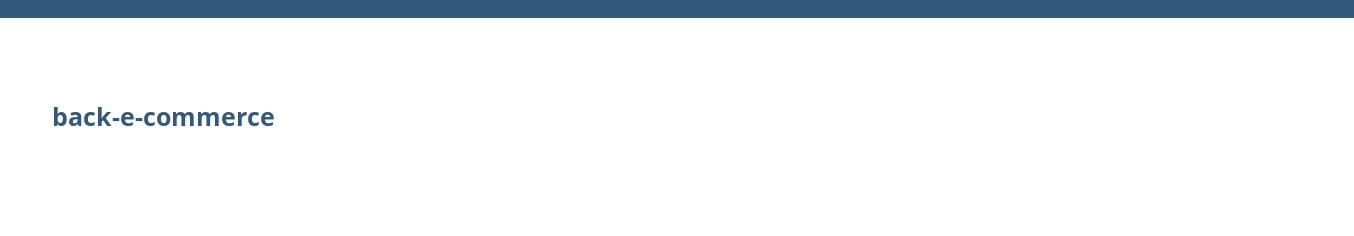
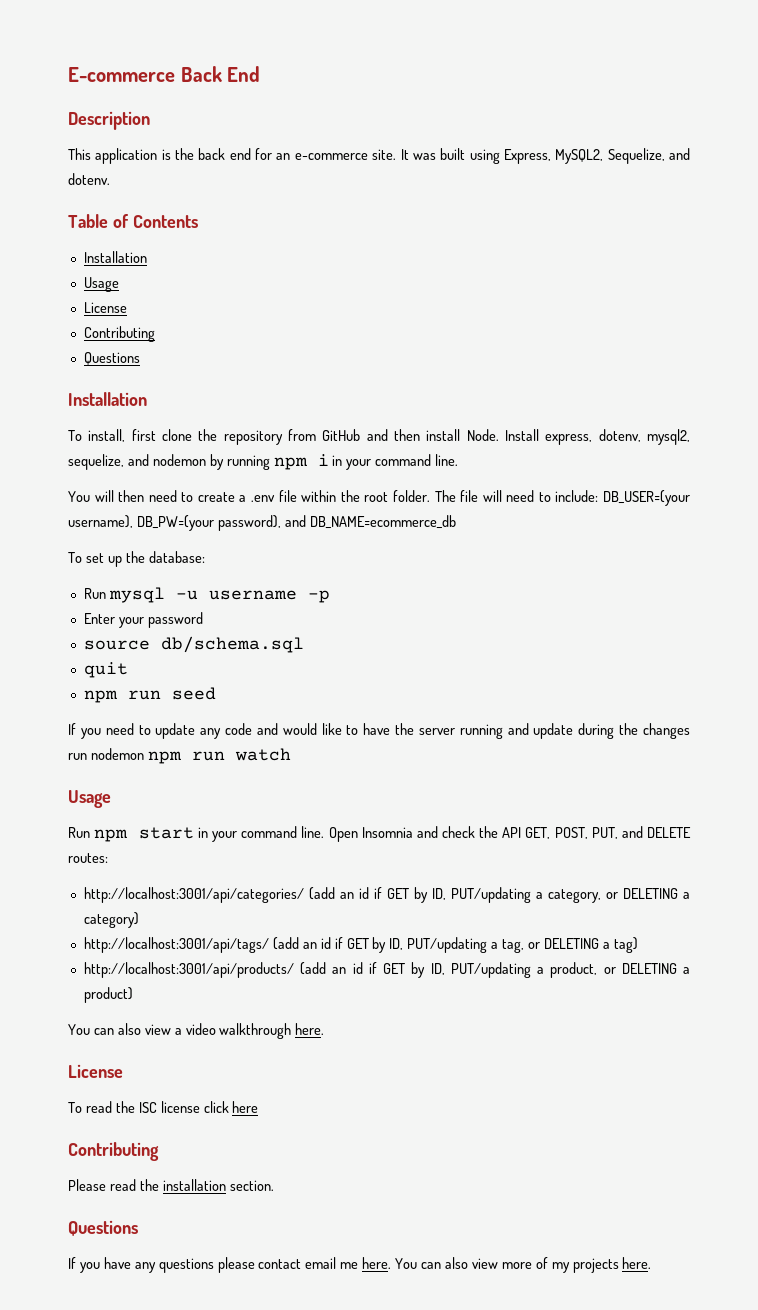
[52,107,275,126] back-e-commerce -> [68,66,261,82] [68,111,150,130] [68,148,691,164] [68,173,110,185] [68,214,198,228] [83,251,147,263] [83,277,119,292] [83,302,127,313] [83,326,155,342] [83,352,140,365] [68,392,147,406] [68,429,691,445] [68,454,459,470] [68,490,690,506] [68,515,456,531] [68,551,205,567] [83,587,330,603] [83,612,203,628] [83,636,304,653] [83,662,128,678] [83,687,216,703] [68,723,691,739] [68,748,291,764] [68,790,111,808] [68,826,692,842] [68,853,108,863] [83,887,691,903] [83,912,139,928] [83,937,638,953] [83,962,690,978] [83,987,133,1003] [68,1023,325,1039] [68,1064,123,1078] [68,1101,259,1113] [68,1142,159,1161] [68,1179,274,1191] [68,1220,138,1236] [68,1257,652,1273] E-commerce Back End // Description // This application is the back end for an e-commerce site. It was built using Express, MySQL2, Sequelize, and dotenv. // Table of Contents // Installation // Usage // License // Contributing // Questions // Installation // To install, first clone the repository from GitHub and then install Node. Install express, dotenv, mysql2, sequelize, and nodemon by running npm i in your command line. // You will then need to create a .env file within the root folder. The file will need to include: DB_USER=(your username), DB_PW=(your password), and DB_NAME=ecommerce_db // To set up the database: // Run mysql -u username -p // Enter your password // source db/schema.sql // quit // npm run seed // If you need to update any code and would like to have the server running and update during the changes run nodemon npm run watch // Usage // Run npm start in your command line. Open Insomnia and check the API GET, POST, PUT, and DELETE routes: // http://localhost:3001/api/categories/ (add an id if GET by ID, PUT/updating a category, or DELETING a category) // http://localhost:3001/api/tags/ (add an id if GET by ID, PUT/updating a tag, or DELETING a tag) // http://localhost:3001/api/products/ (add an id if GET by ID, PUT/updating a product, or DELETING a product) // You can also view a video walkthrough here. // License // To read the ISC license click here // Contributing // Please read the installation section. // Questions // If you have any questions please contact email me here. You can also view more of my projects here.

